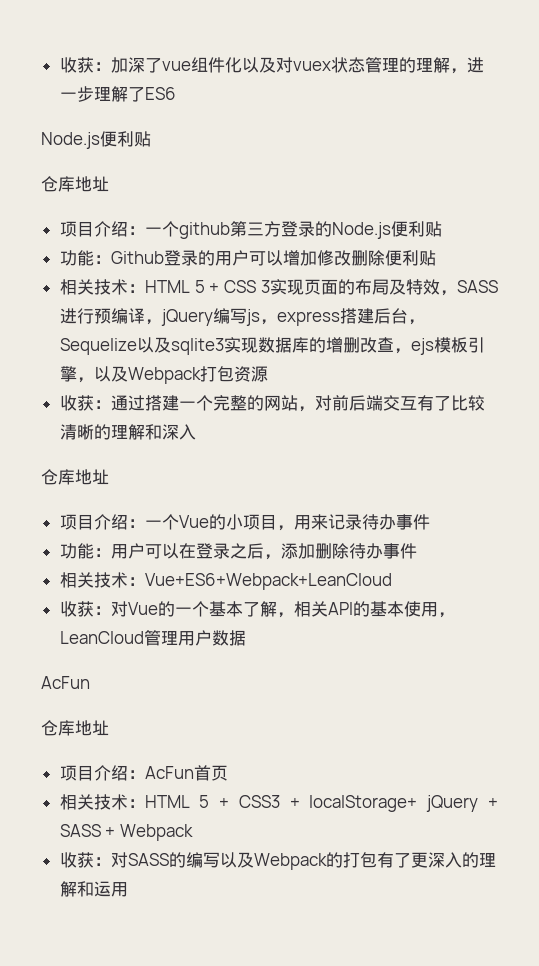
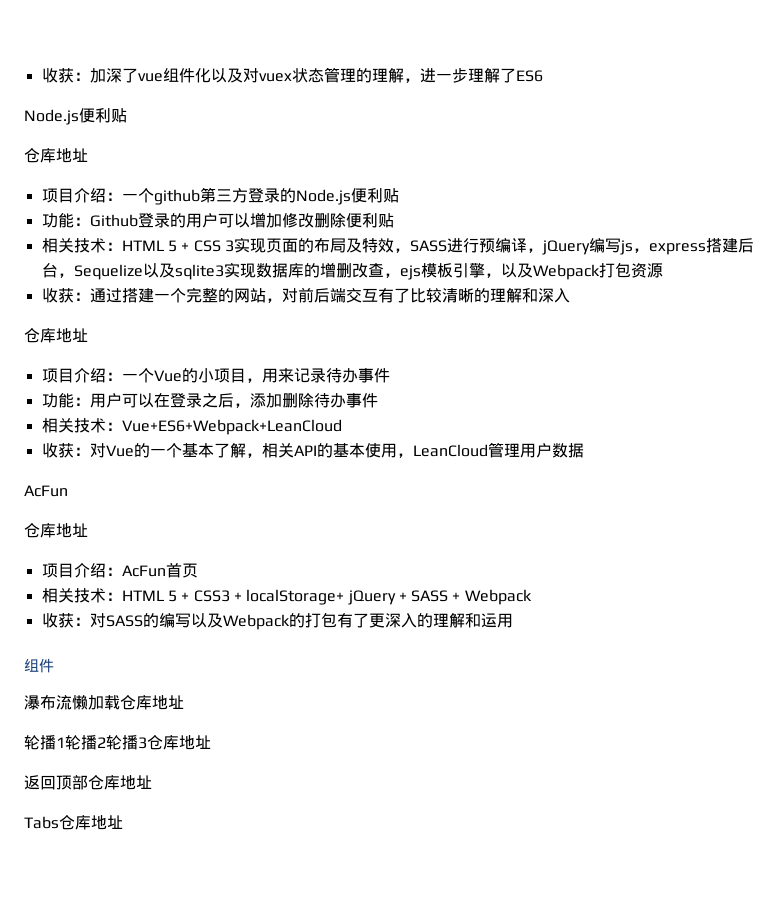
(128, 889) none -> [24,658,54,673] [24,694,184,710] [24,735,211,750] [24,775,152,790] [24,815,123,830] // 组件 // 瀑布流懒加载仓库地址 // 轮播1轮播2轮播3仓库地址 // 返回顶部仓库地址 // Tabs仓库地址

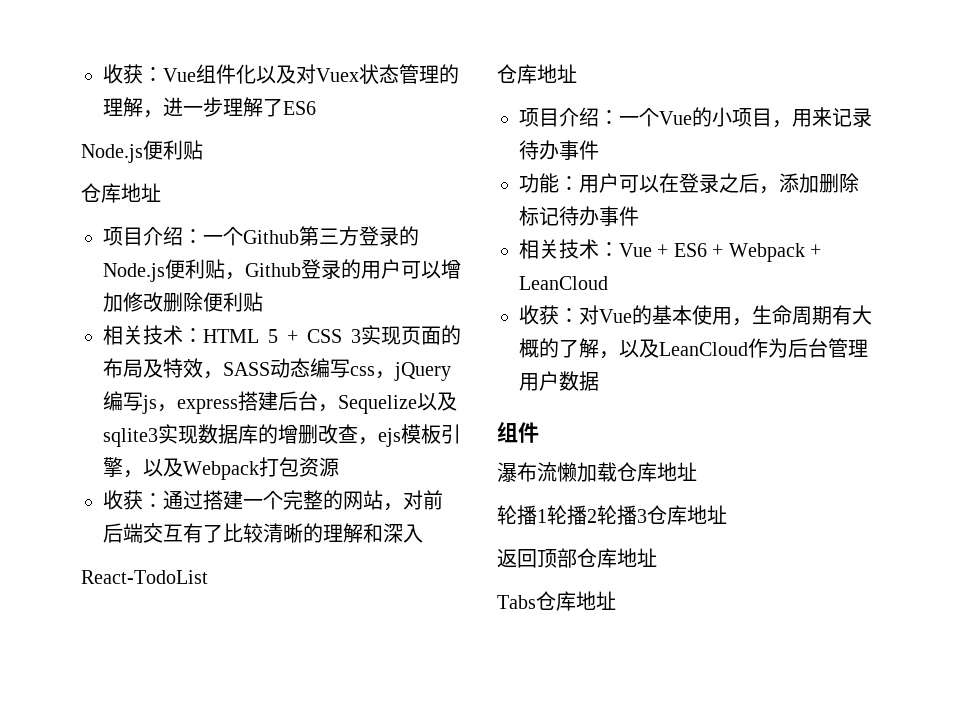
[41,68,163,83] 收获：加深了vue -> [103,64,196,84] 收获：Vue
[258,73,292,82] vuex -> [316,68,359,82] Vuex
[153,189,200,205] github -> [243,230,299,244] Github
[41,213,90,228] // 功能： -> [225,272,245,280] ，
[446,238,527,253] 进行预编译 -> [270,358,375,378] 动态编写css
(570, 295) none -> [81,570,208,584] // React-TodoList
(314, 400) none -> [519,206,559,226] 标记
[121,419,342,435] [41,442,584,458] [24,485,68,497] [24,523,88,538] [41,563,198,578] [41,588,532,605] [41,612,513,630] Vue+ES6+Webpack+LeanCloud // 收获：对Vue的一个基本了解，相关API的基本使用，LeanCloud管理用户数据 // AcFun // 仓库地址 // 项目介绍：AcFun首页 // 相关技术：HTML 5 + CSS3 + localStorage+ jQuery + SASS + Webpack // 收获：对SASS的编写以及Webpack的打包有了更深入的理解和运用 -> [619,243,821,262] [519,276,608,290] [519,305,872,326] [519,338,868,359] [519,371,599,391] Vue + ES6 + Webpack + LeanCloud // 收获：对Vue的基本使用，生命周期有大概的了解，以及LeanCloud作为后台管理用户数据

